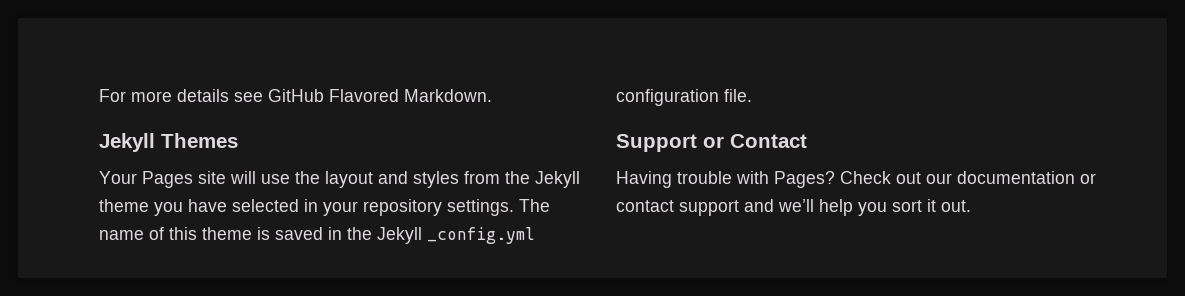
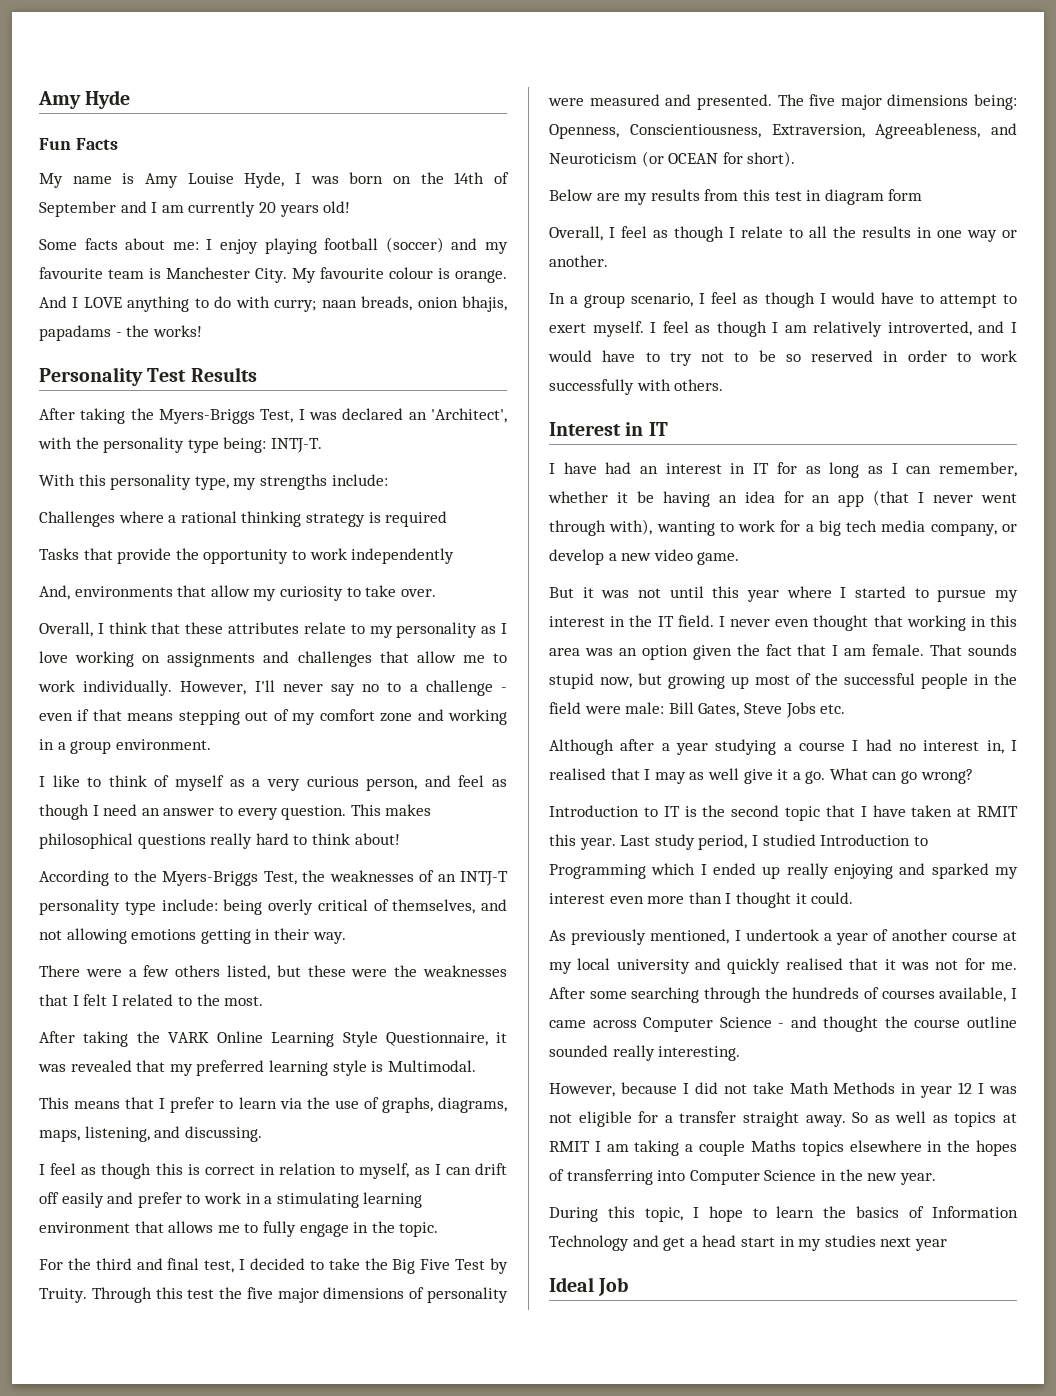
[99,89,492,102] [99,133,238,152] [99,171,580,188] [99,199,550,216] [99,227,535,244] [616,89,752,106] [616,134,807,152] [616,171,1096,188] [616,199,971,216] For more details see GitHub Flavored Markdown. // Jekyll Themes // Your Pages site will use the layout and styles from the Jekyll theme you have selected in your repository settings. The name of this theme is saved in the Jekyll _config.yml configuration file. // Support or Contact // Having trouble with Pages? Check out our documentation or contact support and we’ll help you sort it out. -> [38,90,131,109] [39,138,118,150] [39,172,510,188] [39,201,351,217] [39,237,509,254] [39,267,507,283] [39,296,507,312] [39,325,202,341] [39,367,257,386] [39,408,507,424] [38,437,322,453] [39,474,388,490] [39,511,448,527] [39,548,455,564] [39,585,436,601] [39,622,507,638] [39,651,507,667] [38,680,507,696] [39,709,507,725] [39,739,211,754] [39,775,508,791] [39,804,432,820] [39,833,400,849] [39,870,509,886] [39,899,507,915] [39,928,346,944] [39,965,507,980] [39,994,264,1006] [39,1031,507,1047] [38,1060,476,1076] [39,1097,507,1113] [39,1126,262,1142] [39,1163,508,1179] [39,1192,423,1208] [39,1221,439,1237] [39,1258,508,1274] [39,1287,508,1303] [548,94,1017,110] [549,123,1017,139] [549,151,796,167] [549,189,923,205] [549,226,1017,242] [549,255,608,267] [549,292,1017,308] [549,321,1017,337] [548,350,1017,366] [549,379,724,395] [549,422,668,436] [549,462,1017,478] [548,490,1017,507] [549,519,1017,536] [549,549,740,565] [549,586,1018,602] [549,615,1017,631] [549,644,1017,660] [549,673,1017,689] [549,702,846,718] [549,739,1017,755] [549,768,973,784] [549,805,1018,821] [549,834,928,850] [549,863,1018,879] [549,892,854,908] [549,929,1017,945] [549,958,1018,974] [549,987,1017,1003] [549,1016,1017,1032] [549,1045,741,1061] [549,1082,1017,1098] [549,1111,1017,1127] [549,1140,1017,1156] [549,1169,936,1185] [549,1206,1018,1222] [549,1235,947,1251] [549,1277,629,1296] Amy Hyde // Fun Facts // My name is Amy Louise Hyde, I was born on the 14th of September and I am currently 20 years old! // Some facts about me: I enjoy playing football (soccer) and my favourite team is Manchester City. My favourite colour is orange. And I LOVE anything to do with curry; naan breads, onion bhajis, papadams - the works! // Personality Test Results // After taking the Myers-Briggs Test, I was declared an 'Architect', with the personality type being: INTJ-T. // With this personality type, my strengths include: // Challenges where a rational thinking strategy is required // Tasks that provide the opportunity to work independently // And, environments that allow my curiosity to take over. // Overall, I think that these attributes relate to my personality as I love working on assignments and challenges that allow me to work individually. However, I'll never say no to a challenge - even if that means stepping out of my comfort zone and working in a group environment. // I like to think of myself as a very curious person, and feel as though I need an answer to every question. This makes philosophical questions really hard to think about! // According to the Myers-Briggs Test, the weaknesses of an INTJ-T personality type include: being overly critical of themselves, and not allowing emotions getting in their way. // There were a few others listed, but these were the weaknesses that I felt I related to the most. // After taking the VARK Online Learning Style Questionnaire, it was revealed that my preferred learning style is Multimodal. // This means that I prefer to learn via the use of graphs, diagrams, maps, listening, and discussing. // I feel as though this is correct in relation to myself, as I can drift off easily and prefer to work in a stimulating learning environment that allows me to fully engage in the topic. // For the third and final test, I decided to take the Big Five Test by Truity. Through this test the five major dimensions of personality were measured and presented. The five major dimensions being: Openness, Conscientiousness, Extraversion, Agreeableness, and Neuroticism (or OCEAN for short). // Below are my results from this test in diagram form // Overall, I feel as though I relate to all the results in one way or another. // In a group scenario, I feel as though I would have to attempt to exert myself. I feel as though I am relatively introverted, and I would have to try not to be so reserved in order to work successfully with others. // Interest in IT // I have had an interest in IT for as long as I can remember, whether it be having an idea for an app (that I never went through with), wanting to work for a big tech media company, or develop a new video game. // But it was not until this year where I started to pursue my interest in the IT field. I never even thought that working in this area was an option given the fact that I am female. That sounds stupid now, but growing up most of the successful people in the field were male: Bill Gates, Steve Jobs etc. // Although after a year studying a course I had no interest in, I realised that I may as well give it a go. What can go wrong? // Introduction to IT is the second topic that I have taken at RMIT this year. Last study period, I studied Introduction to Programming which I ended up really enjoying and sparked my interest even more than I thought it could. // As previously mentioned, I undertook a year of another course at my local university and quickly realised that it was not for me. After some searching through the hundreds of courses available, I came across Computer Science - and thought the course outline sounded really interesting. // However, because I did not take Math Methods in year 12 I was not eligible for a transfer straight away. So as well as topics at RMIT I am taking a couple Maths topics elsewhere in the hopes of transferring into Computer Science in the new year. // During this topic, I hope to learn the basics of Information Technology and get a head start in my studies next year // Ideal Job

